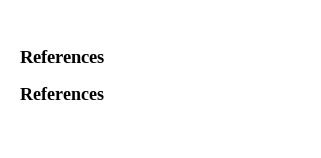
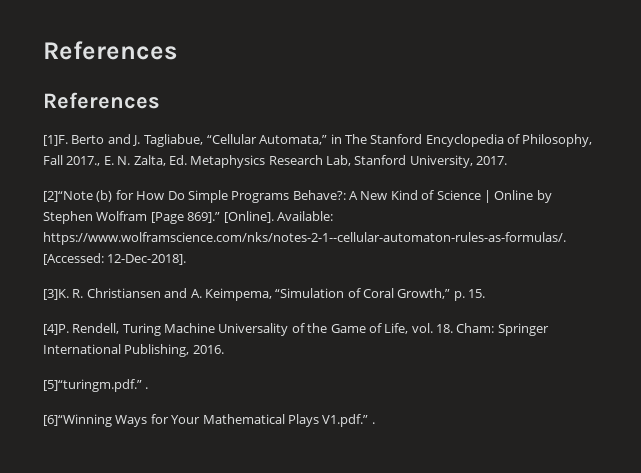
(104, 93) none -> [43,134,593,147] [43,155,508,168] [43,190,552,203] [43,211,333,224] [43,232,566,245] [43,253,187,265] [43,288,486,301] [43,323,549,336] [43,344,224,357] [43,379,149,392] [43,414,375,427] // [1]F. Berto and J. Tagliabue, “Cellular Automata,” in The Stanford Encyclopedia of Philosophy, Fall 2017., E. N. Zalta, Ed. Metaphysics Research Lab, Stanford University, 2017. // [2]“Note (b) for How Do Simple Programs Behave?: A New Kind of Science | Online by Stephen Wolfram [Page 869].” [Online]. Available: https://www.wolframscience.com/nks/notes-2-1--cellular-automaton-rules-as-formulas/. [Accessed: 12-Dec-2018]. // [3]K. R. Christiansen and A. Keimpema, “Simulation of Coral Growth,” p. 15. // [4]P. Rendell, Turing Machine Universality of the Game of Life, vol. 18. Cham: Springer International Publishing, 2016. // [5]“turingm.pdf.” . // [6]“Winning Ways for Your Mathematical Plays V1.pdf.” .

